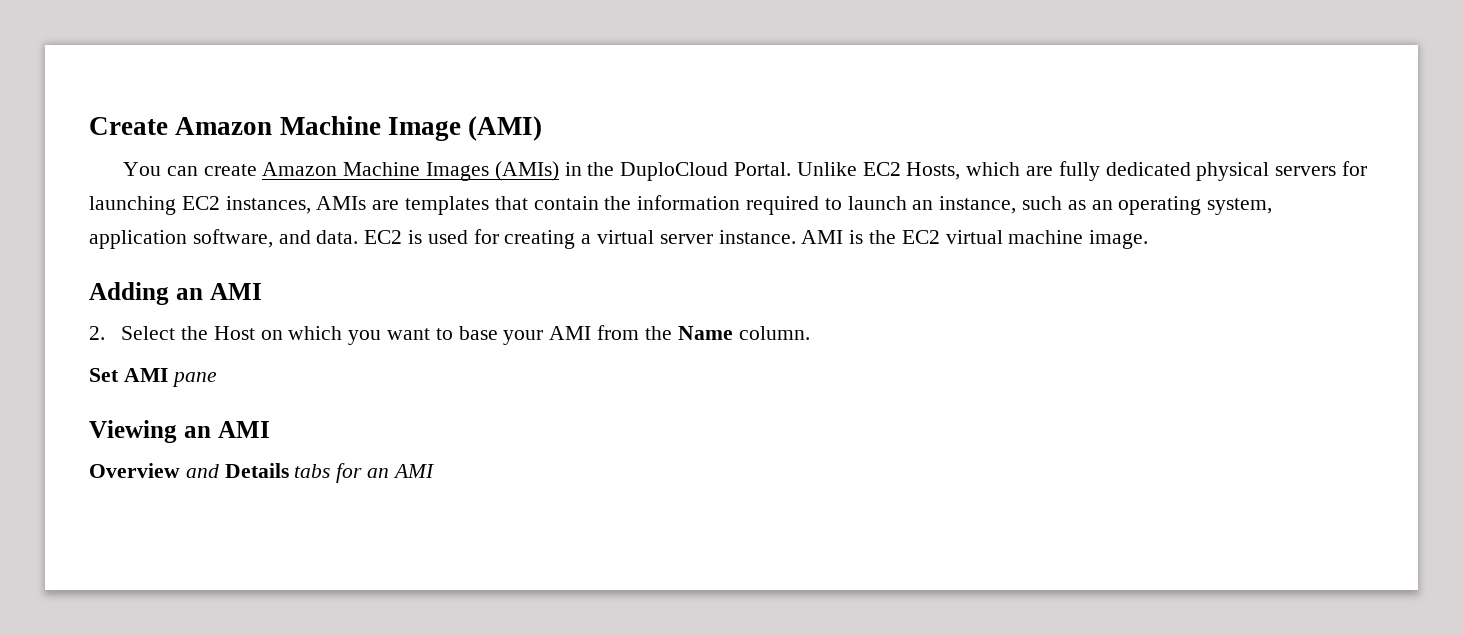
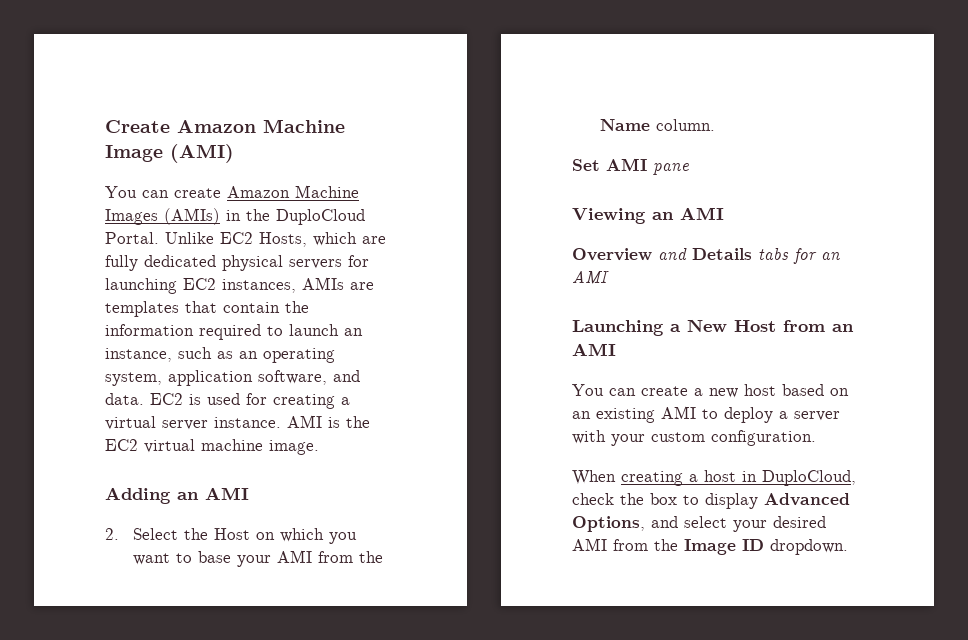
(434, 471) none -> [572,319,854,336] [572,343,616,356] [572,384,849,398] [572,406,840,423] [572,430,816,446] [572,470,856,486] [572,493,850,509] [572,516,826,532] [572,538,848,555] // Launching a New Host from an AMI // You can create a new host based on an existing AMI to deploy a server with your custom configuration. // When creating a host in DuploCloud, check the box to display Advanced Options, and select your desired AMI from the Image ID dropdown.

